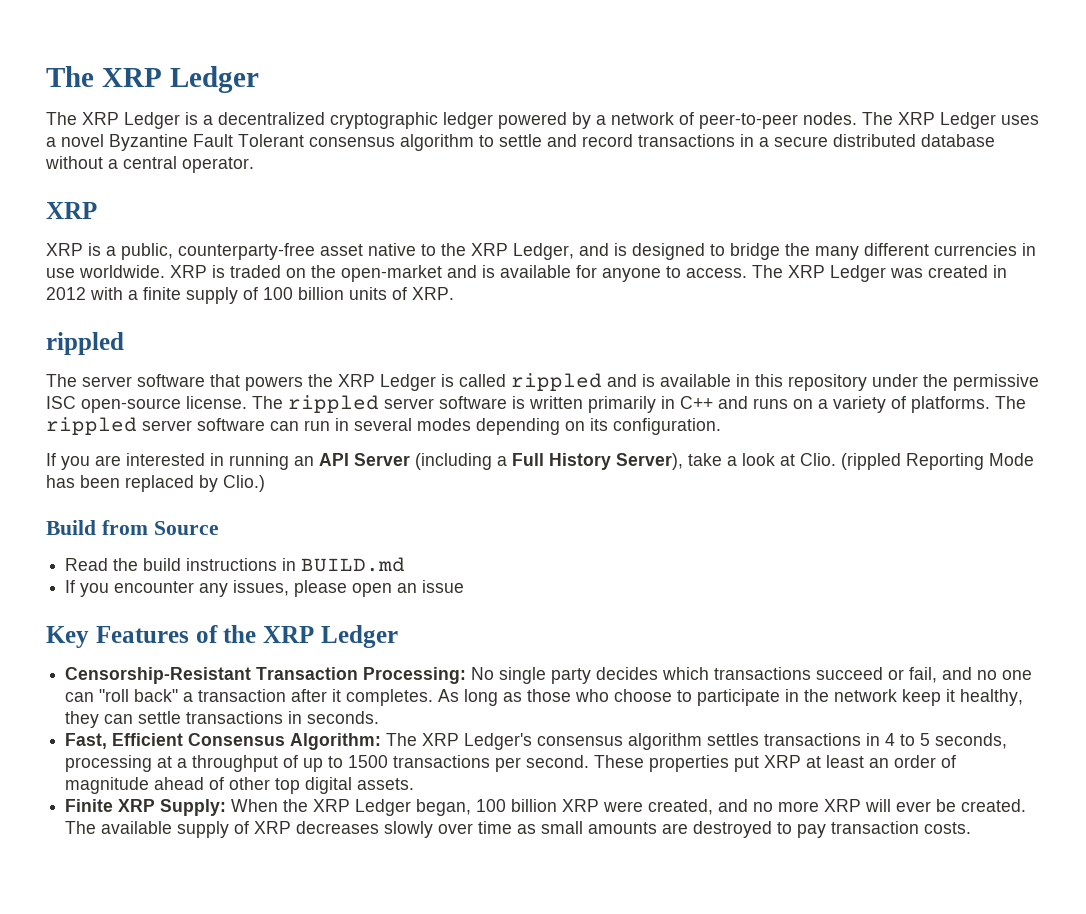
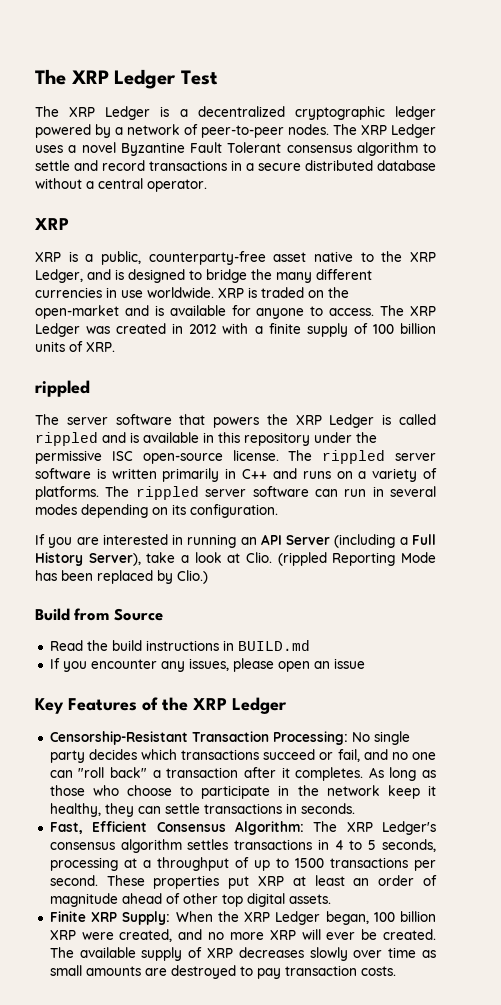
[46,66,259,93] The XRP Ledger -> [35,69,218,89] The XRP Ledger Test

